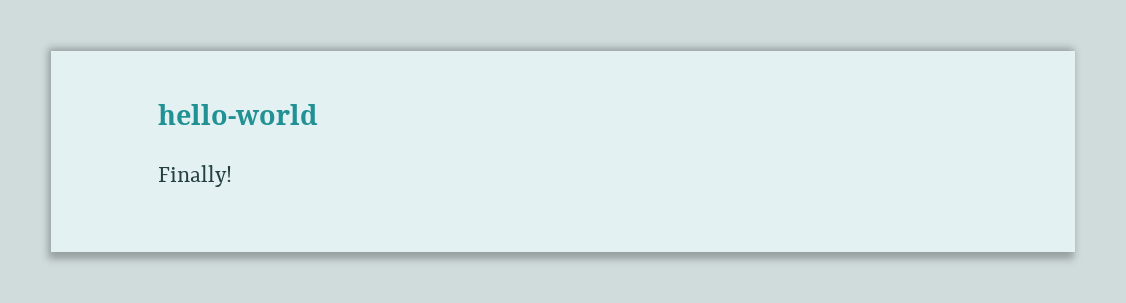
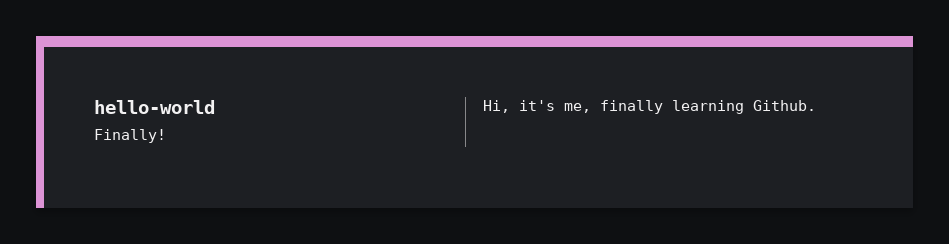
(232, 176) none -> [483,100,816,114] // Hi, it's me, finally learning Github.

